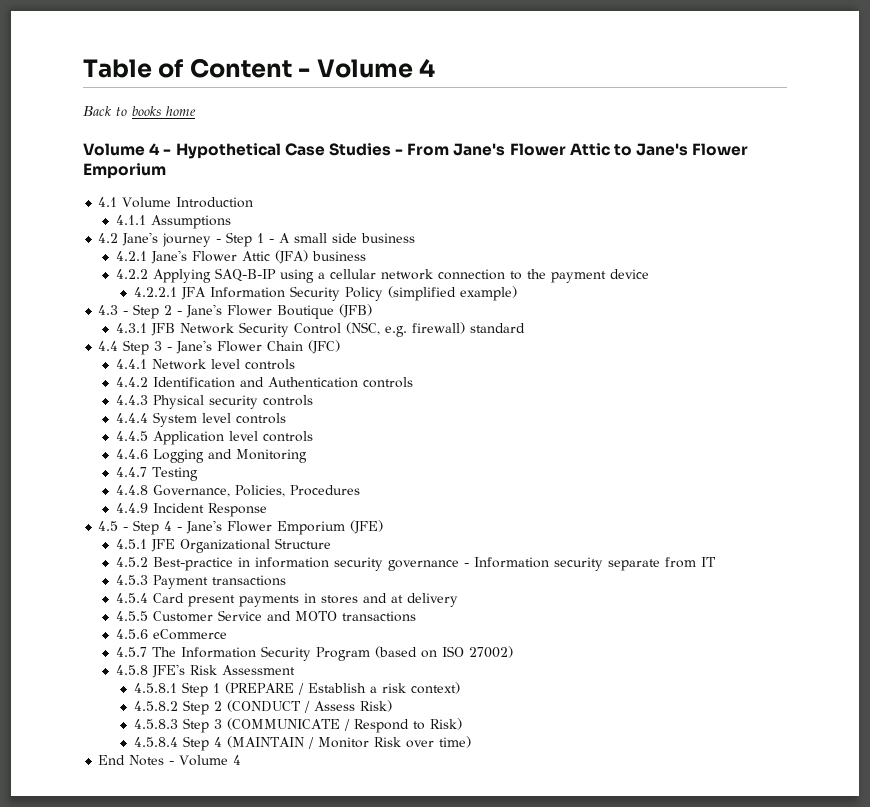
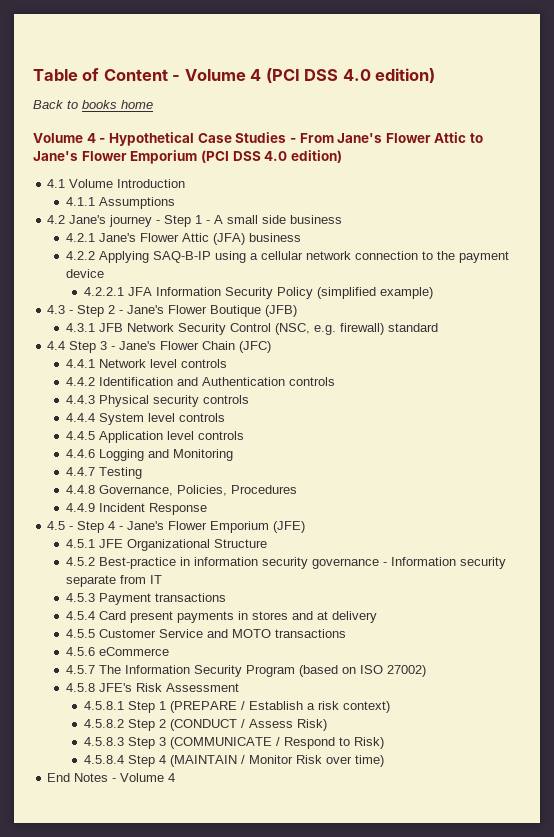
(436, 67) none -> [265,68,436,83] (PCI DSS 4.0 edition)
(166, 171) none -> [200,150,342,163] (PCI DSS 4.0 edition)

